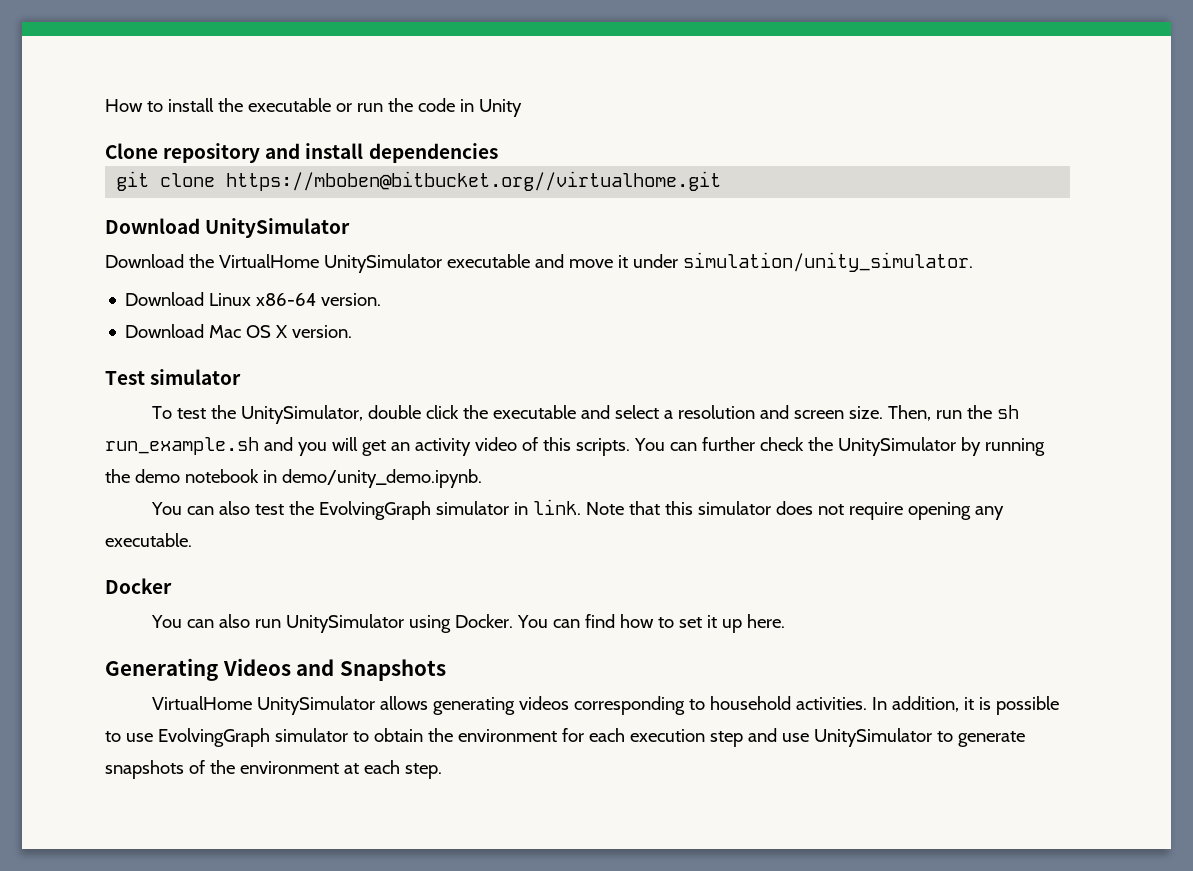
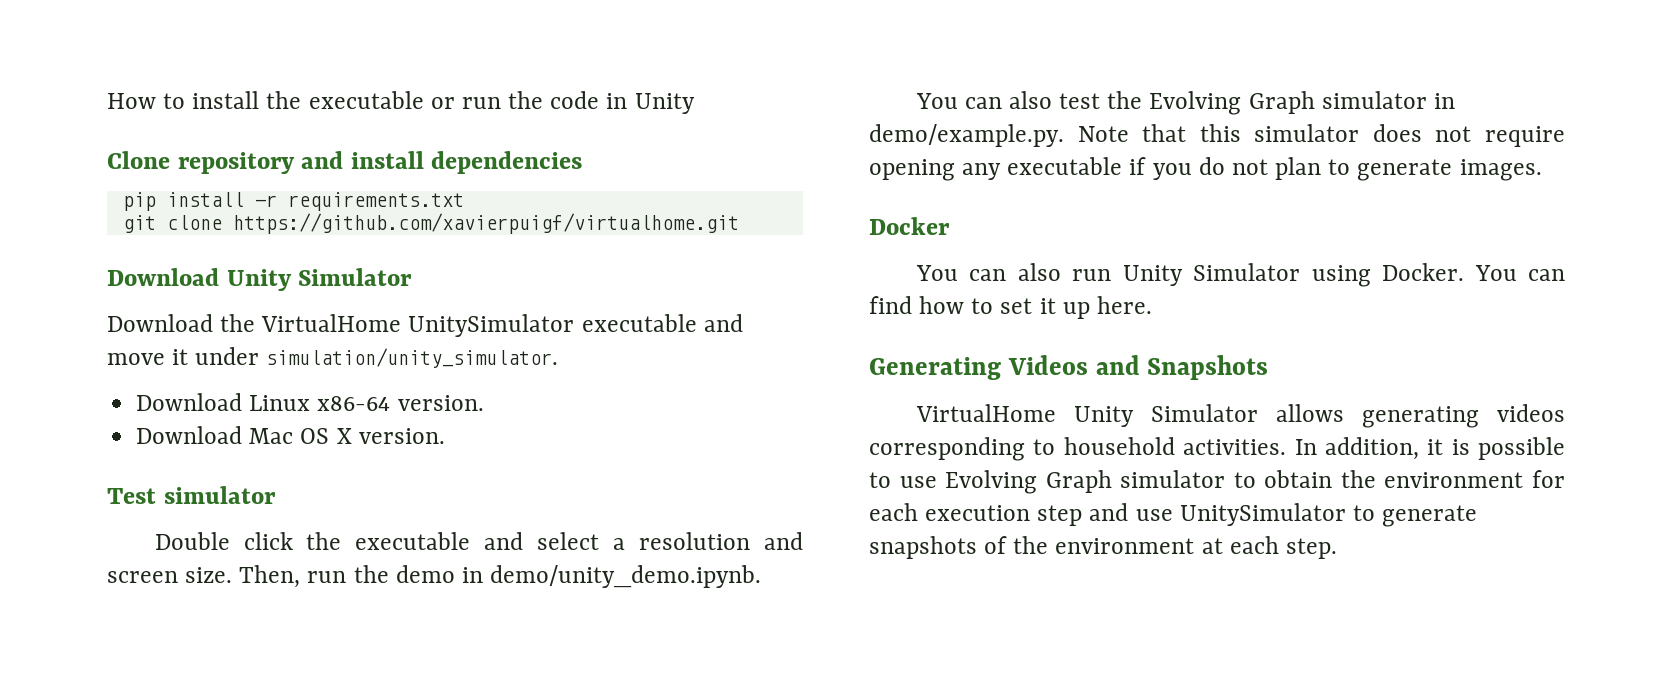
(498, 153) none -> [122,192,464,211] // pip install -r requirements.txt
[226,171,722,191] [105,218,351,238] https://mboben@bitbucket.org//virtualhome.git // Download UnitySimulator -> [232,213,739,234] [107,268,413,291] https://github.com/xavierpuigf/virtualhome.git // Download Unity Simulator
[151,405,421,424] To test the UnitySimulator, double -> [154,532,230,550] Double
[996,405,1019,419] [105,437,1045,456] [105,469,259,483] sh run_example.sh and you will get an activity video of this scripts. You can further check the UnitySimulator by running the demo notebook -> [395,565,455,583] demo
[318,501,431,520] EvolvingGraph -> [1149,91,1315,115] Evolving Graph
[532,499,581,515] link. -> [869,124,1064,147] demo/example.py.
[105,533,192,547] executable. -> [1007,157,1542,181] executable if you do not plan to generate images.
[285,614,404,633] UnitySimulator -> [1122,263,1301,286] Unity Simulator
[256,696,375,715] UnitySimulator -> [1073,404,1258,427] Unity Simulator
[157,728,270,747] EvolvingGraph -> [945,470,1112,494] Evolving Graph

